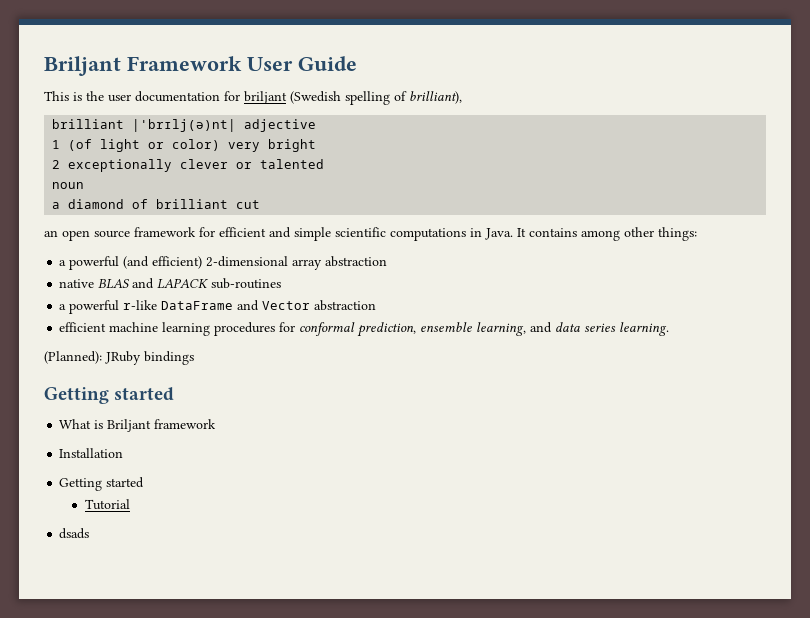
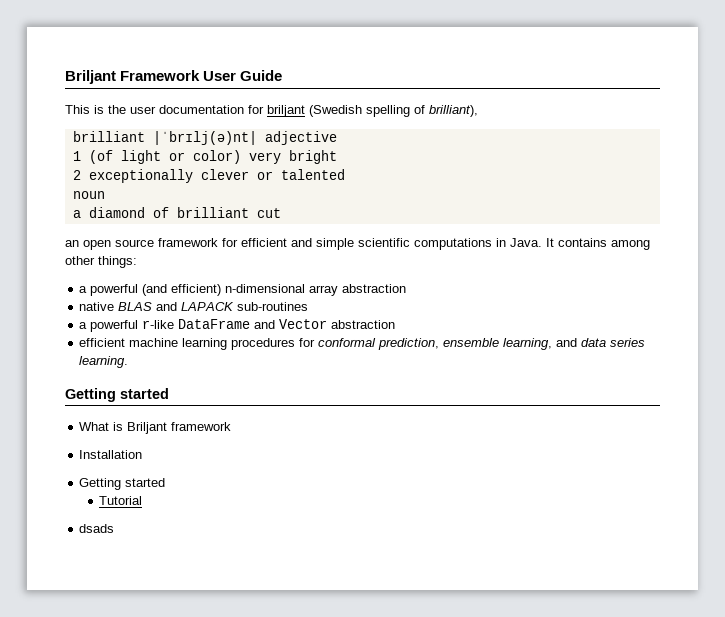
[206,256,289,267] 2-dimensional -> [225,284,306,293] n-dimensional
[44,351,194,365] // (Planned): JRuby bindings -> (129, 362) none

